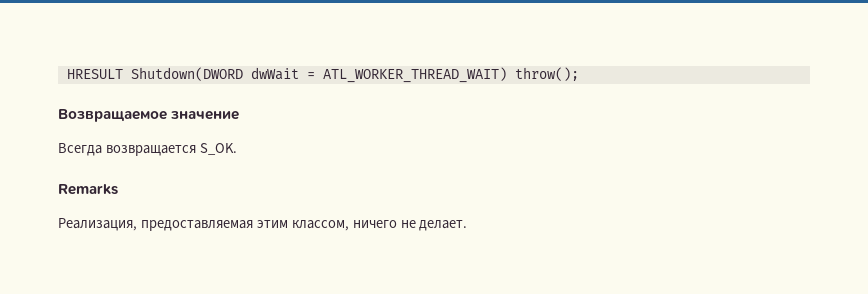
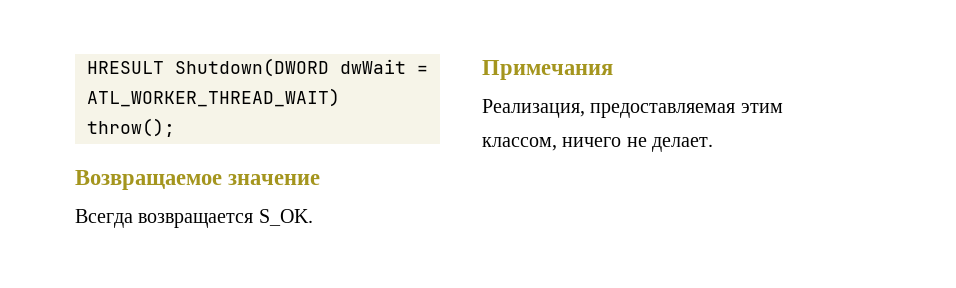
[58,184,118,195] Remarks -> [482,60,613,80] Примечания

